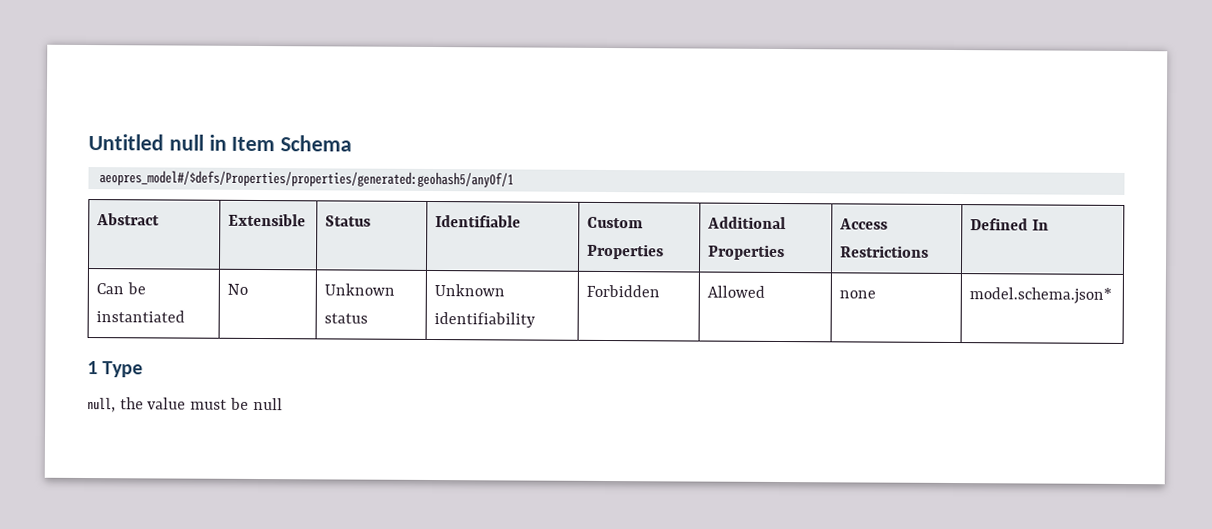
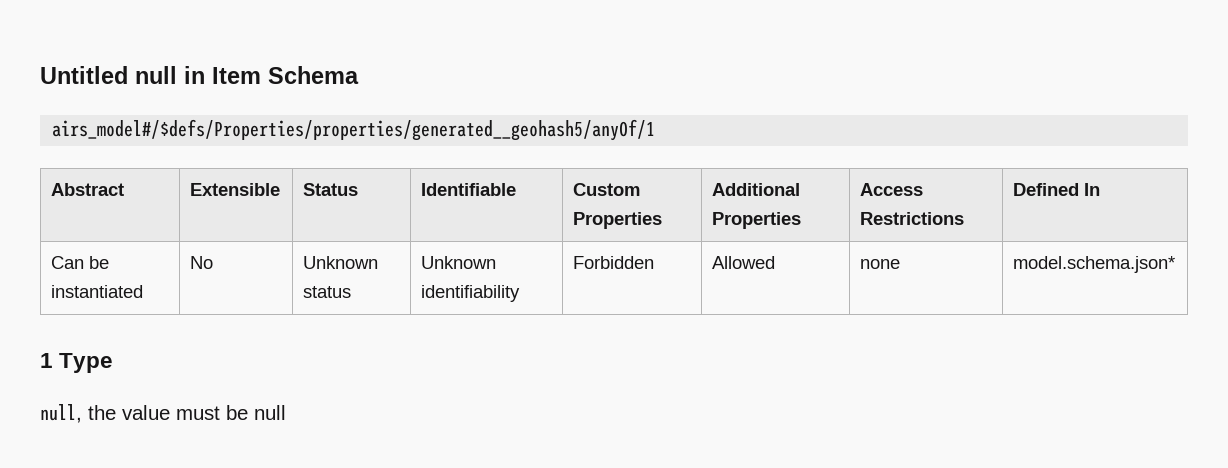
[98,170,514,188] aeopres_model#/$defs/Properties/properties/generated:geohash5/anyOf/1 -> [52,119,656,141] airs_model#/$defs/Properties/properties/generated__geohash5/anyOf/1

